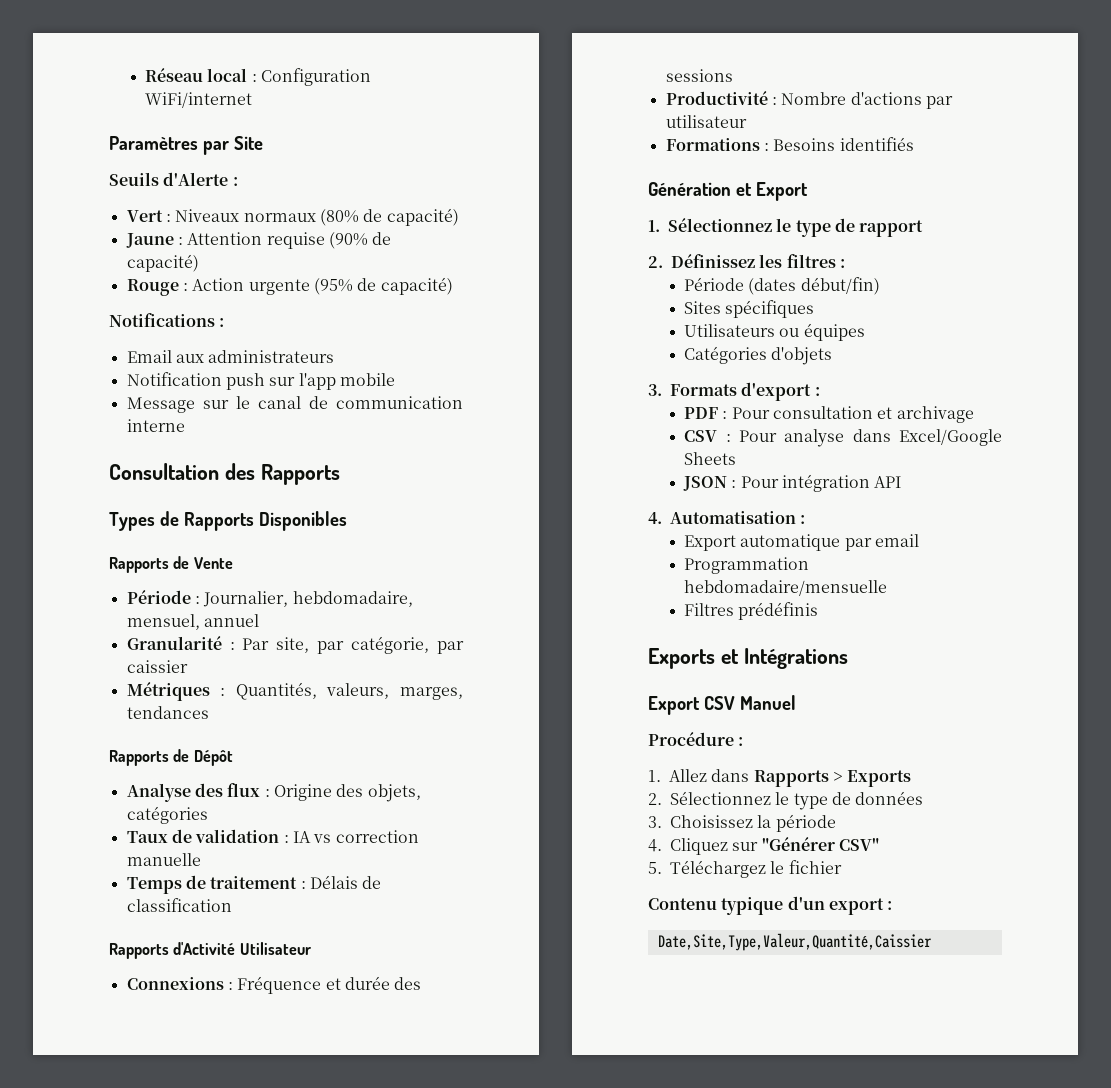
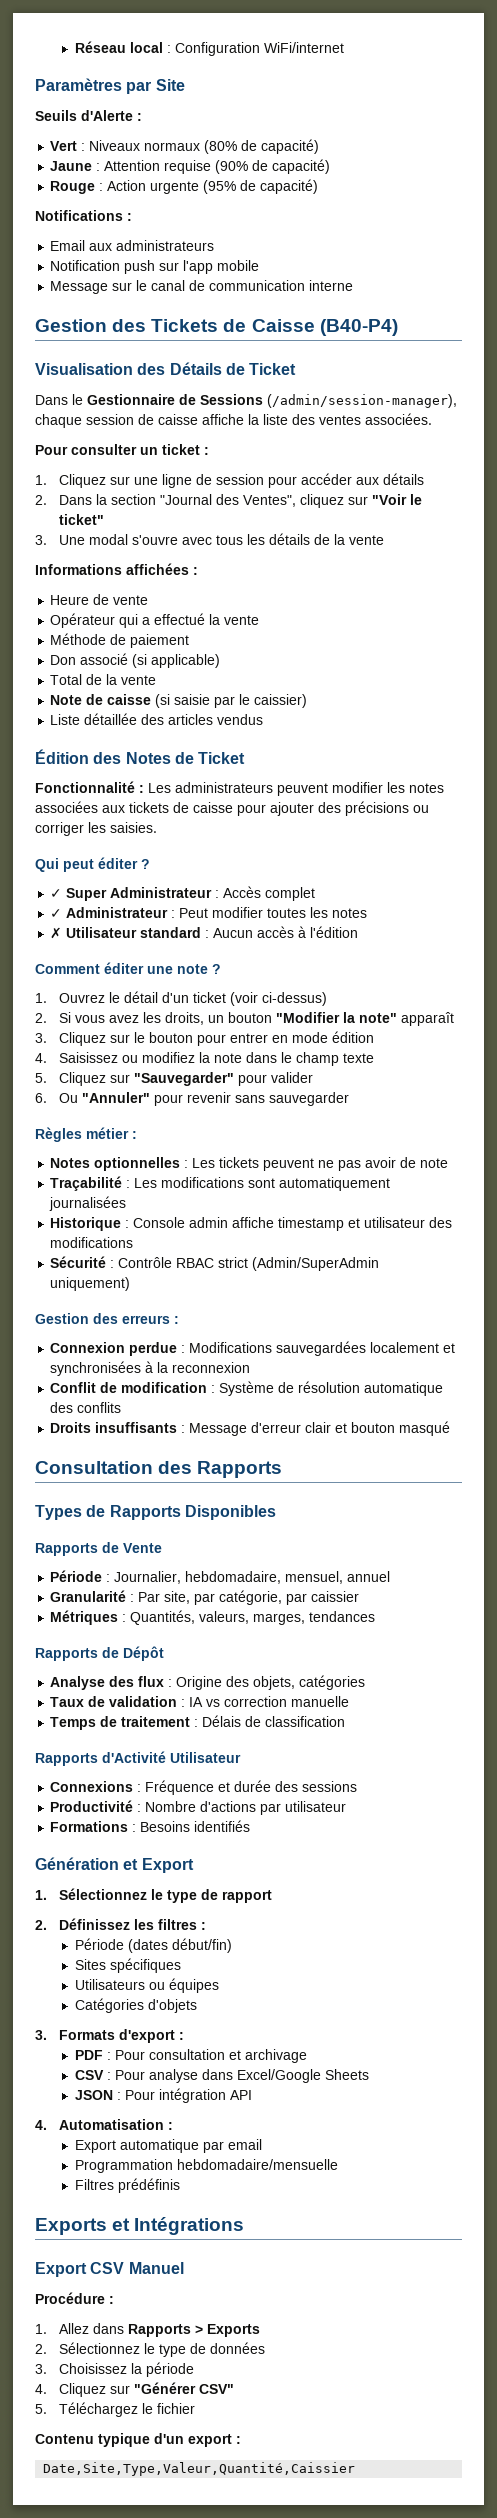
(185, 425) none -> [35,319,398,336] [35,362,297,375] [35,394,457,408] [35,413,432,428] [35,444,209,455] [35,473,425,488] [35,494,423,508] [59,514,105,525] [35,533,385,545] [35,563,198,575] [50,594,149,605] [50,613,260,628] [50,633,190,648] [50,653,221,668] [50,674,157,685] [50,694,308,708] [50,713,264,725] [35,749,246,764] [35,781,444,796] [35,801,429,816] [35,822,157,836] [35,857,150,872] [50,886,316,901] [50,907,368,918] [50,926,359,939] [35,962,221,974] [35,991,328,1006] [35,1012,455,1026] [35,1031,375,1046] [35,1052,375,1066] [35,1072,314,1086] [35,1092,350,1106] [35,1127,137,1142] [50,1157,449,1171] [50,1176,391,1191] [49,1196,127,1211] [50,1217,453,1231] [50,1237,134,1248] [50,1256,380,1271] [50,1277,131,1291] [35,1313,179,1324] [50,1341,456,1356] [50,1361,251,1376] [50,1381,444,1396] [50,1402,122,1413] [50,1421,451,1436] // Gestion des Tickets de Caisse (B40-P4) // Visualisation des Détails de Ticket // Dans le Gestionnaire de Sessions (/admin/session-manager), chaque session de caisse affiche la liste des ventes associées. // Pour consulter un ticket : // 1. Cliquez sur une ligne de session pour accéder aux détails // 2. Dans la section "Journal des Ventes", cliquez sur "Voir le ticket" // 3. Une modal s'ouvre avec tous les détails de la vente // Informations affichées : // Heure de vente // Opérateur qui a effectué la vente // Méthode de paiement // Don associé (si applicable) // Total de la vente // Note de caisse (si saisie par le caissier) // Liste détaillée des articles vendus // Édition des Notes de Ticket // Fonctionnalité : Les administrateurs peuvent modifier les notes associées aux tickets de caisse pour ajouter des précisions ou corriger les saisies. // Qui peut éditer ? // ✓ Super Administrateur : Accès complet // ✓ Administrateur : Peut modifier toutes les notes // ✗ Utilisateur standard : Aucun accès à l'édition // Comment éditer une note ? // 1. Ouvrez le détail d'un ticket (voir ci-dessus) // 2. Si vous avez les droits, un bouton "Modifier la note" apparaît // 3. Cliquez sur le bouton pour entrer en mode édition // 4. Saisissez ou modifiez la note dans le champ texte // 5. Cliquez sur "Sauvegarder" pour valider // 6. Ou "Annuler" pour revenir sans sauvegarder // Règles métier : // Notes optionnelles : Les tickets peuvent ne pas avoir de note // Traçabilité : Les modifications sont automatiquement journalisées // Historique : Console admin affiche timestamp et utilisateur des modifications // Sécurité : Contrôle RBAC strict (Admin/SuperAdmin uniquement) // Gestion des erreurs : // Connexion perdue : Modifications sauvegardées localement et synchronisées à la reconnexion // Conflit de modification : Système de résolution automatique des conflits // Droits insuffisants : Message d'erreur clair et bouton masqué

